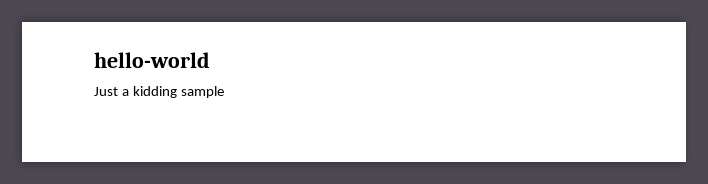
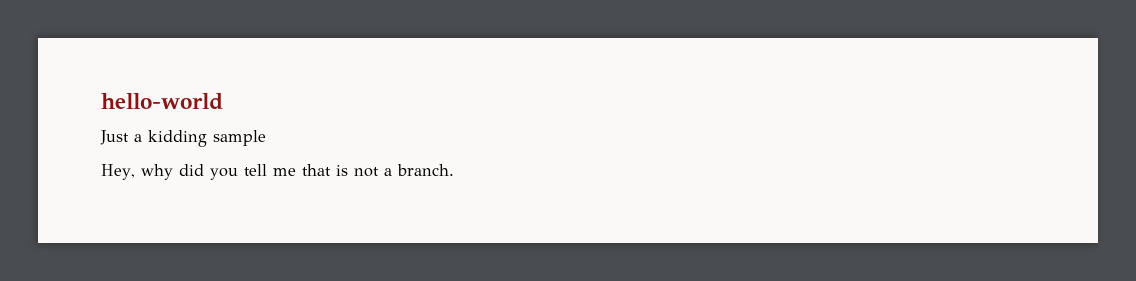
(224, 92) none -> [101,164,454,180] // Hey, why did you tell me that is not a branch.

